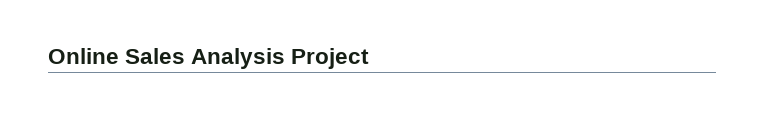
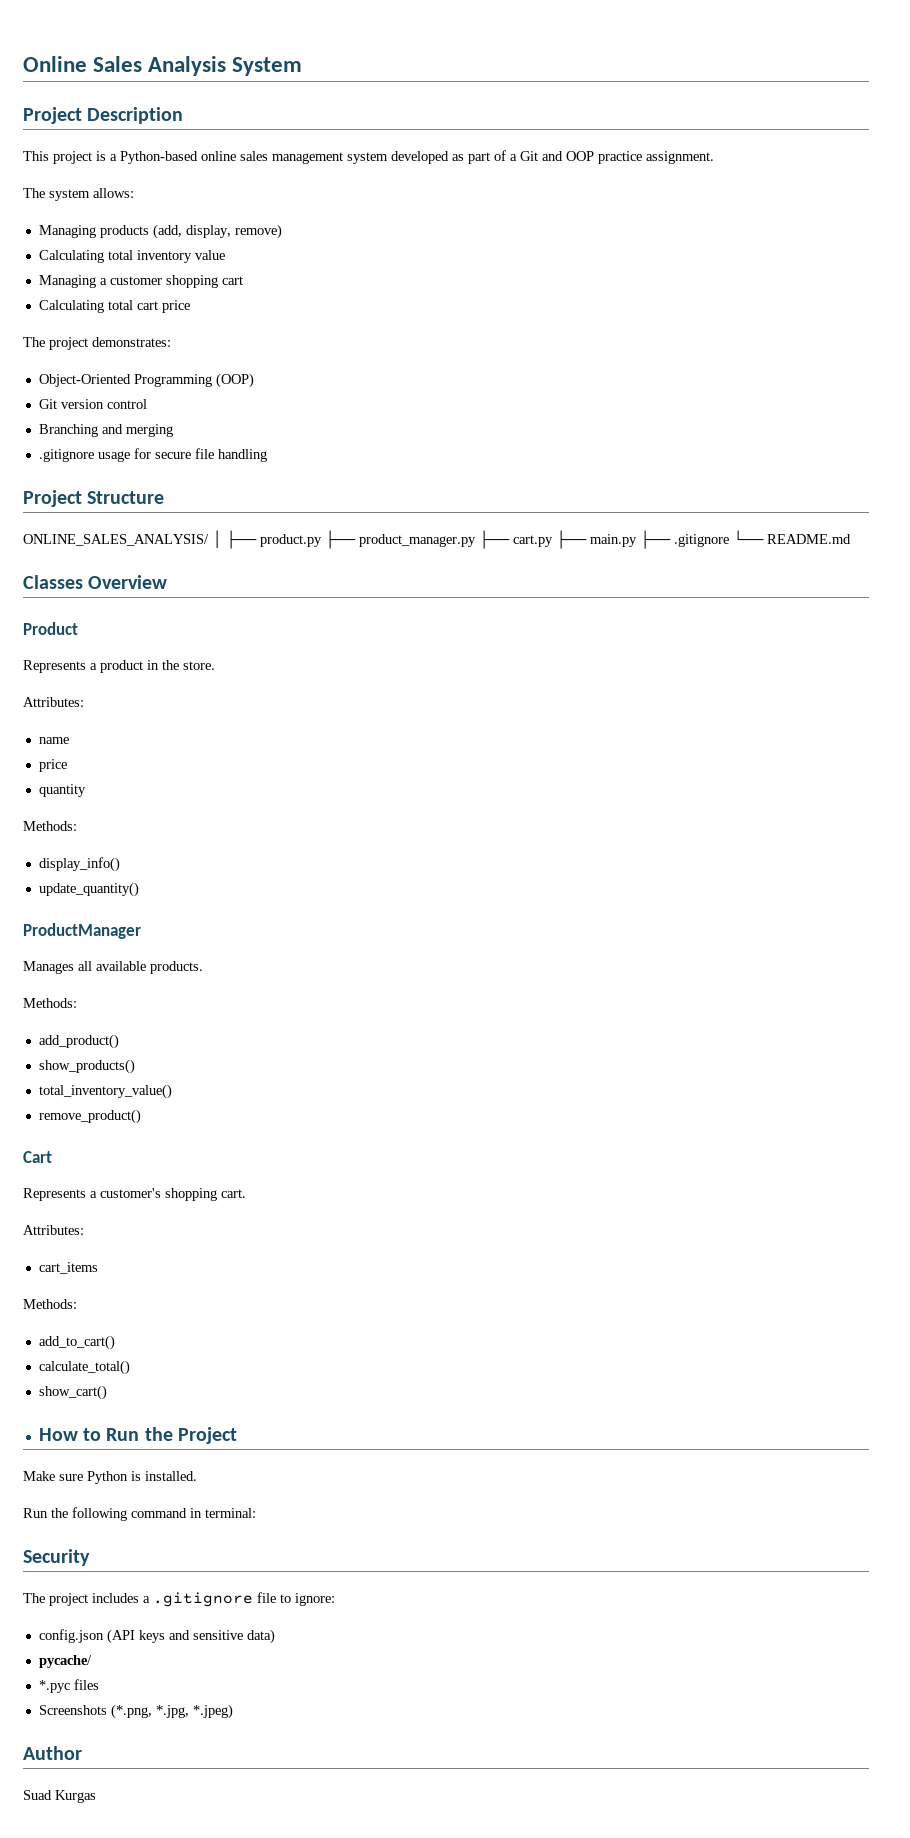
[291,48,370,69] Project -> [232,57,303,76] [23,107,184,124] [23,150,714,164] [23,188,134,201] [38,224,282,239] [38,250,225,263] [38,275,243,288] [38,300,190,313] [23,337,171,350] [38,373,254,388] [38,399,147,409] [38,424,173,437] [38,448,267,462] [23,490,165,507] [23,530,851,549] [23,575,168,589] [23,622,78,635] [23,660,215,673] [23,697,84,707] [38,737,69,744] [38,759,67,772] [38,784,86,797] [23,821,77,831] [38,857,120,872] [38,882,139,897] [23,923,141,939] [23,961,203,974] [23,998,77,1008] [38,1034,119,1049] [38,1059,135,1074] [38,1084,172,1099] [38,1109,141,1124] [23,1151,52,1163] [23,1188,246,1201] [23,1225,84,1235] [38,1262,98,1274] [23,1299,77,1309] [38,1335,115,1350] [38,1360,130,1375] [38,1385,107,1400] [38,1427,238,1444] [23,1471,197,1484] [23,1507,256,1521] [23,1549,90,1566] [23,1592,335,1607] [38,1629,275,1644] [38,1655,92,1668] [38,1679,99,1693] [38,1704,233,1719] [23,1746,82,1760] [23,1790,96,1803] System // Project Description // This project is a Python-based online sales management system developed as part of a Git and OOP practice assignment. // The system allows: // Managing products (add, display, remove) // Calculating total inventory value // Managing a customer shopping cart // Calculating total cart price // The project demonstrates: // Object-Oriented Programming (OOP) // Git version control // Branching and merging // .gitignore usage for secure file handling // Project Structure // ONLINE_SALES_ANALYSIS/ │ ├── product.py ├── product_manager.py ├── cart.py ├── main.py ├── .gitignore └── README.md // Classes Overview // Product // Represents a product in the store. // Attributes: // name // price // quantity // Methods: // display_info() // update_quantity() // ProductManager // Manages all available products. // Methods: // add_product() // show_products() // total_inventory_value() // remove_product() // Cart // Represents a customer's shopping cart. // Attributes: // cart_items // Methods: // add_to_cart() // calculate_total() // show_cart() // How to Run the Project // Make sure Python is installed. // Run the following command in terminal: // Security // The project includes a .gitignore file to ignore: // config.json (API keys and sensitive data) // pycache/ // *.pyc files // Screenshots (*.png, *.jpg, *.jpeg) // Author // Suad Kurgas

